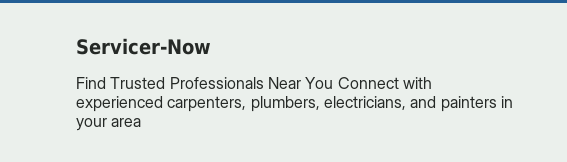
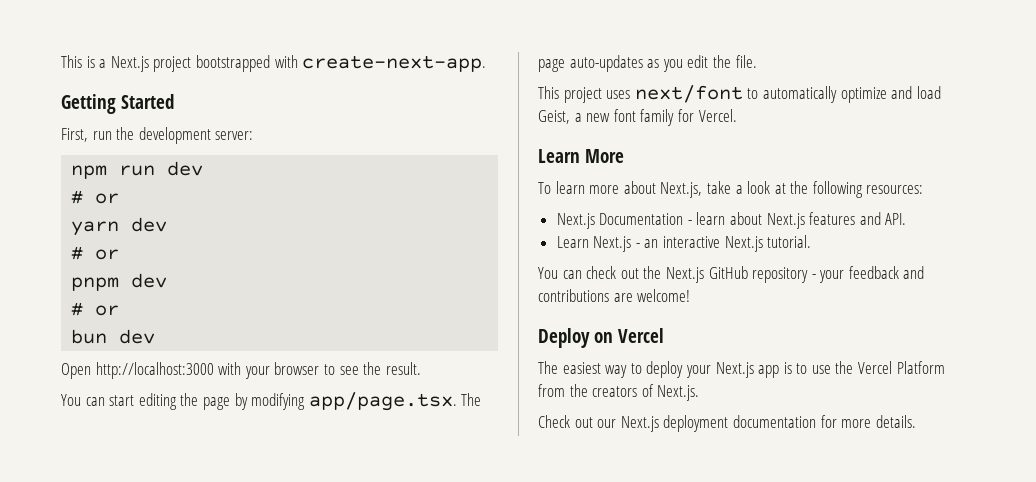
[76,38,211,55] [76,77,432,89] [76,96,513,112] [76,118,142,131] Servicer-Now // Find Trusted Professionals Near You Connect with experienced carpenters, plumbers, electricians, and painters in your area -> [61,55,487,72] [61,94,174,114] [61,127,254,144] [71,161,204,179] [71,190,120,204] [71,217,168,236] [71,246,120,260] [71,273,168,291] [71,302,120,316] [71,329,156,344] [61,362,421,379] [61,392,482,411] [538,55,757,72] [538,85,941,103] [538,109,737,126] [538,149,624,163] [538,181,924,198] [556,212,907,229] [556,235,812,252] [538,266,925,283] [538,289,691,302] [538,328,664,348] [538,361,945,378] [538,384,700,401] [538,415,916,432] This is a Next.js project bootstrapped with create-next-app. // Getting Started // First, run the development server: // npm run dev // # or // yarn dev // # or // pnpm dev // # or // bun dev // Open http://localhost:3000 with your browser to see the result. // You can start editing the page by modifying app/page.tsx. The page auto-updates as you edit the file. // This project uses next/font to automatically optimize and load Geist, a new font family for Vercel. // Learn More // To learn more about Next.js, take a look at the following resources: // Next.js Documentation - learn about Next.js features and API. // Learn Next.js - an interactive Next.js tutorial. // You can check out the Next.js GitHub repository - your feedback and contributions are welcome! // Deploy on Vercel // The easiest way to deploy your Next.js app is to use the Vercel Platform from the creators of Next.js. // Check out our Next.js deployment documentation for more details.

